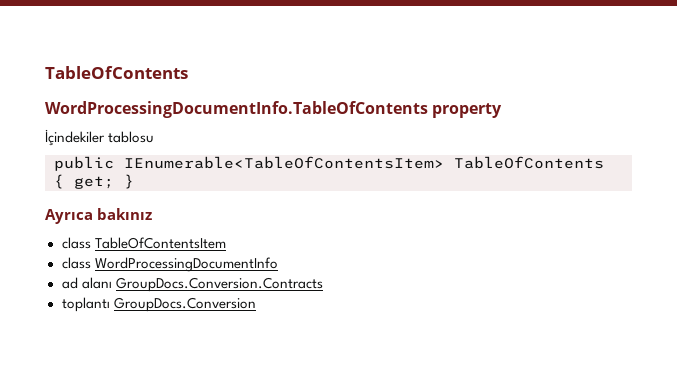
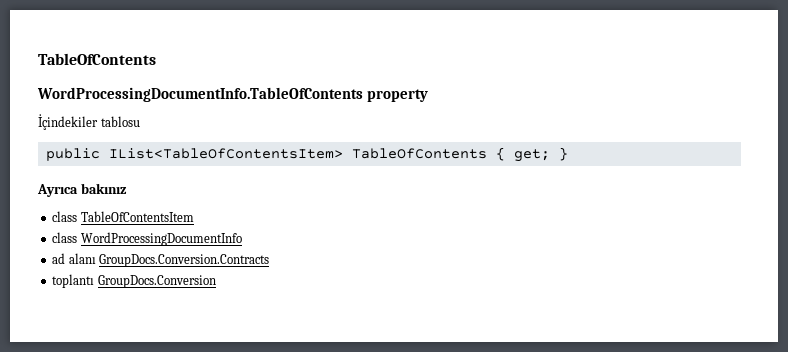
[124,156,444,169] IEnumerable<TableOfContentsItem> -> [108,148,343,159] IList<TableOfContentsItem>

